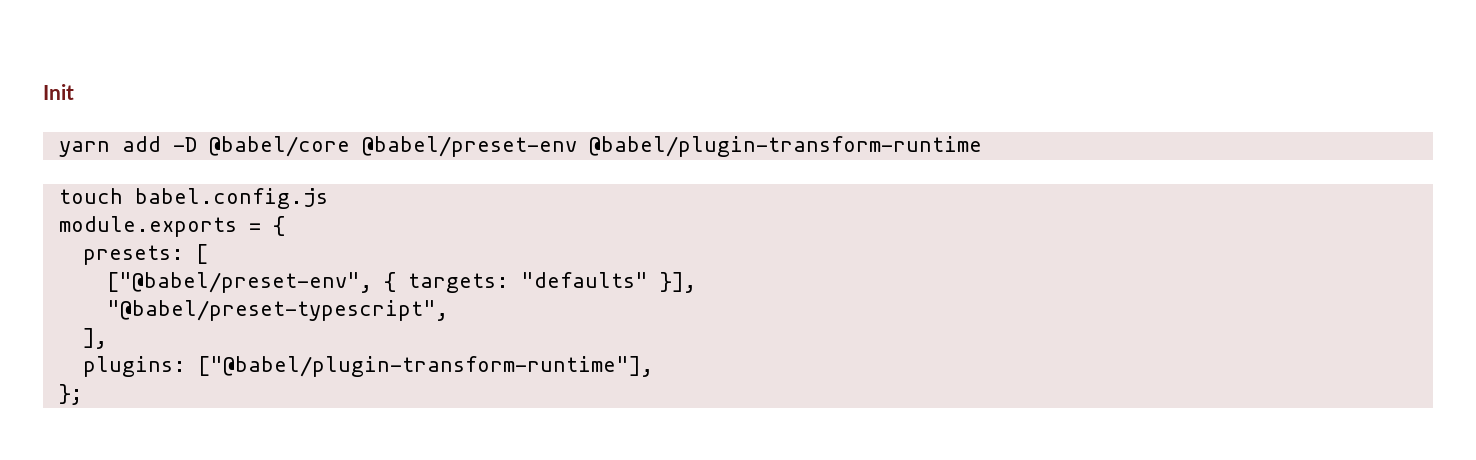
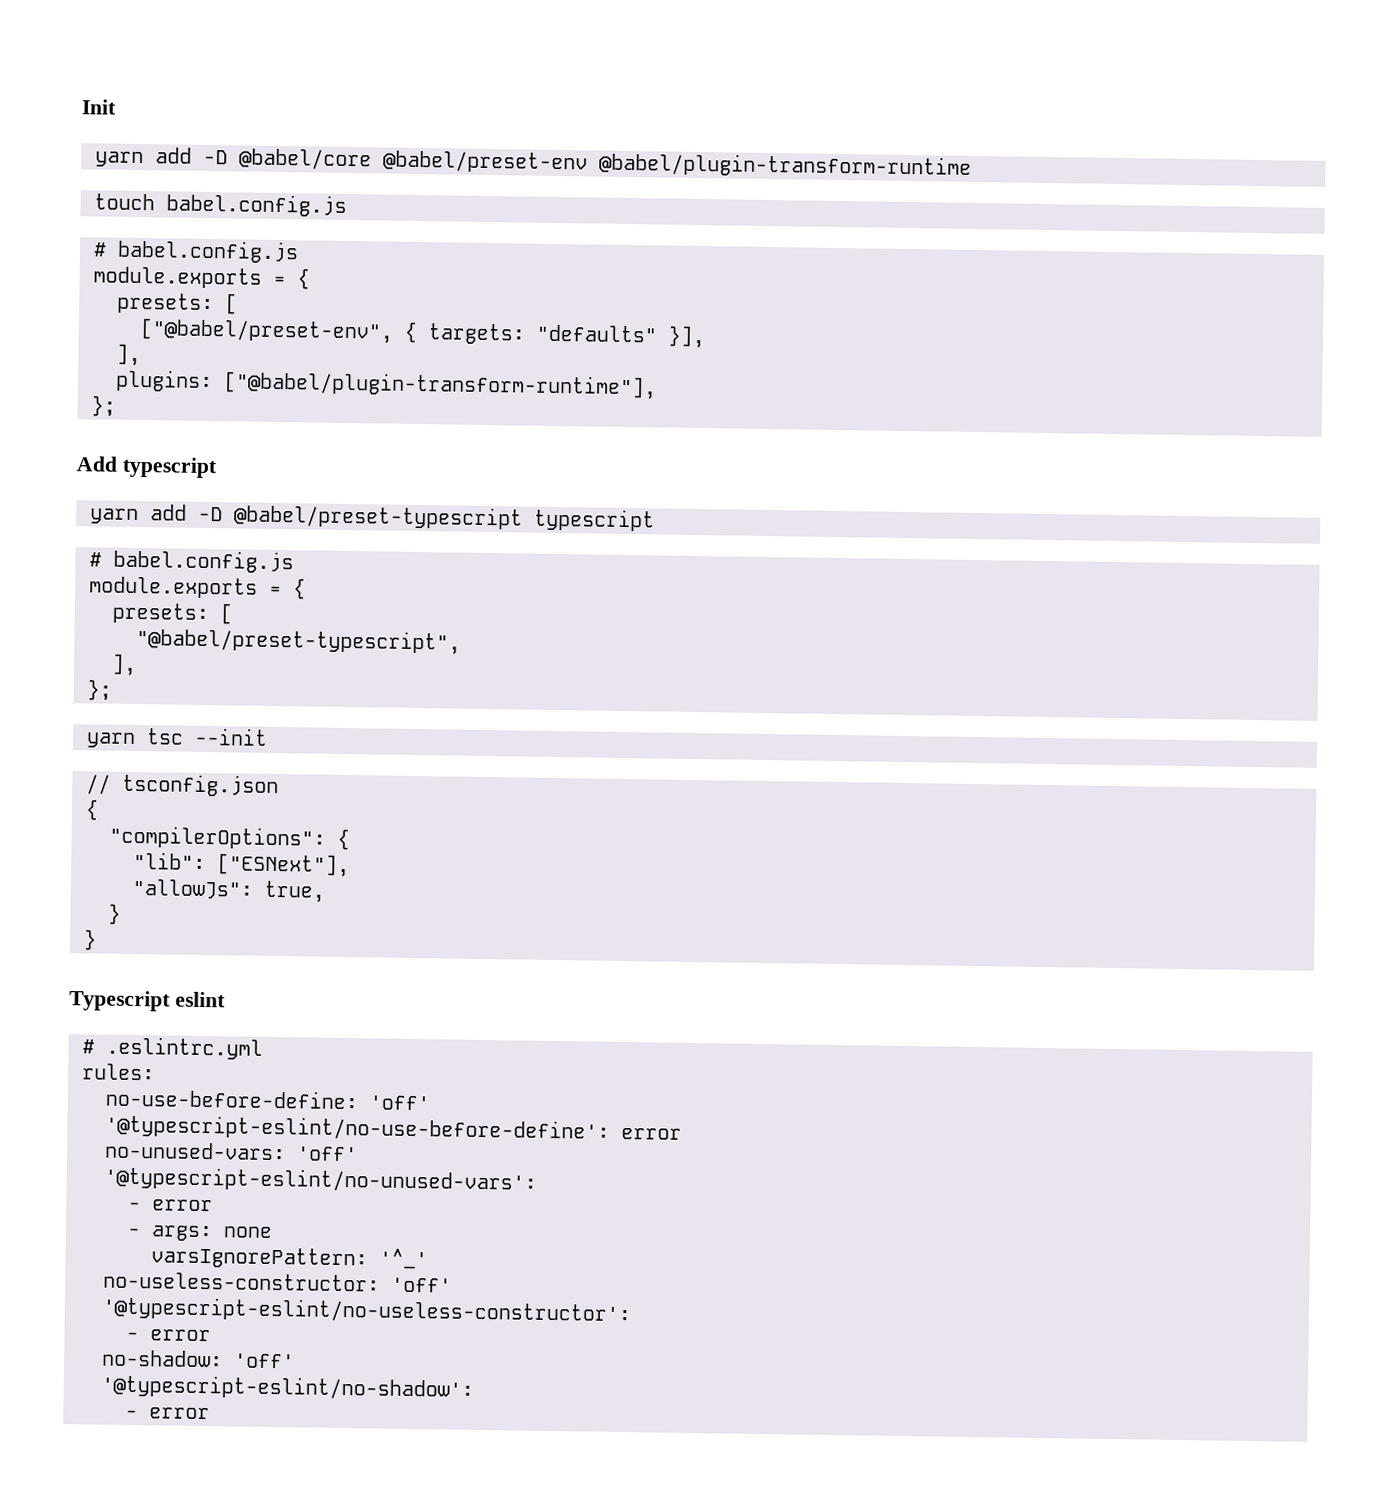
(328, 198) none -> [92,239,299,264] // # babel.config.js
[106,300,448,321] // "@babel/preset-typescript", -> (705, 337) none
(83, 394) none -> [76,456,218,479] [89,504,655,532] [88,549,294,574] [88,576,306,600] [111,602,233,625] [135,627,461,655] [110,653,137,676] [86,679,112,701] [85,727,268,748] [85,773,279,798] [84,799,99,821] [108,825,350,851] [132,851,350,878] [131,878,325,903] [107,903,121,925] [82,929,97,951] [69,990,226,1012] [81,1036,263,1060] [81,1063,155,1081] [104,1088,430,1111] [104,1114,682,1143] [104,1141,358,1162] [103,1166,537,1194] [127,1199,213,1212] [126,1225,273,1242] [150,1246,428,1270] [102,1271,452,1293] [101,1296,631,1326] [125,1329,211,1342] [101,1349,295,1369] [100,1374,474,1401] [124,1407,210,1420] // Add typescript // yarn add -D @babel/preset-typescript typescript // # babel.config.js // module.exports = { // presets: [ // "@babel/preset-typescript", // ], // }; // yarn tsc --init // // tsconfig.json // { // "compilerOptions": { // "lib": ["ESNext"], // "allowJs": true, // } // } // Typescript eslint // # .eslintrc.yml // rules: // no-use-before-define: 'off' // '@typescript-eslint/no-use-before-define': error // no-unused-vars: 'off' // '@typescript-eslint/no-unused-vars': // - error // - args: none // varsIgnorePattern: '^_' // no-useless-constructor: 'off' // '@typescript-eslint/no-useless-constructor': // - error // no-shadow: 'off' // '@typescript-eslint/no-shadow': // - error

